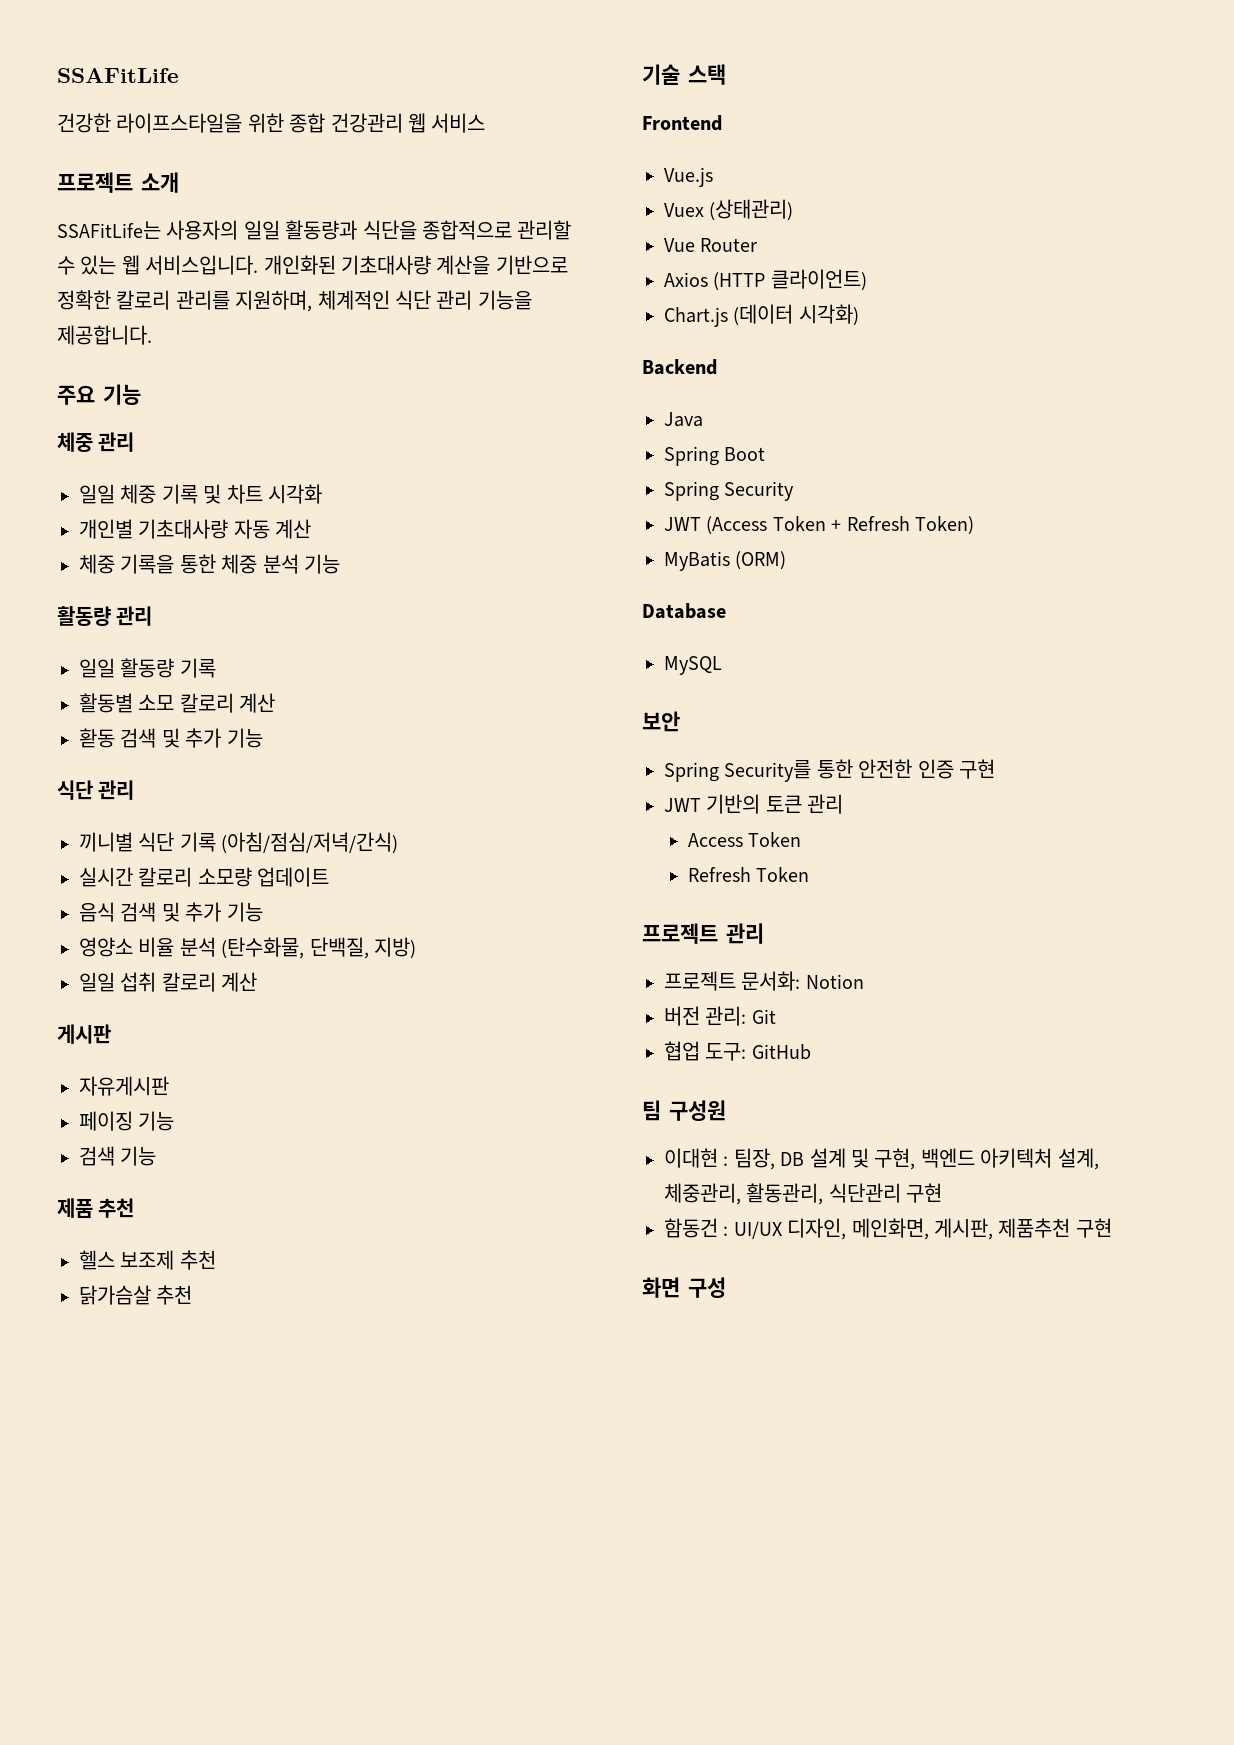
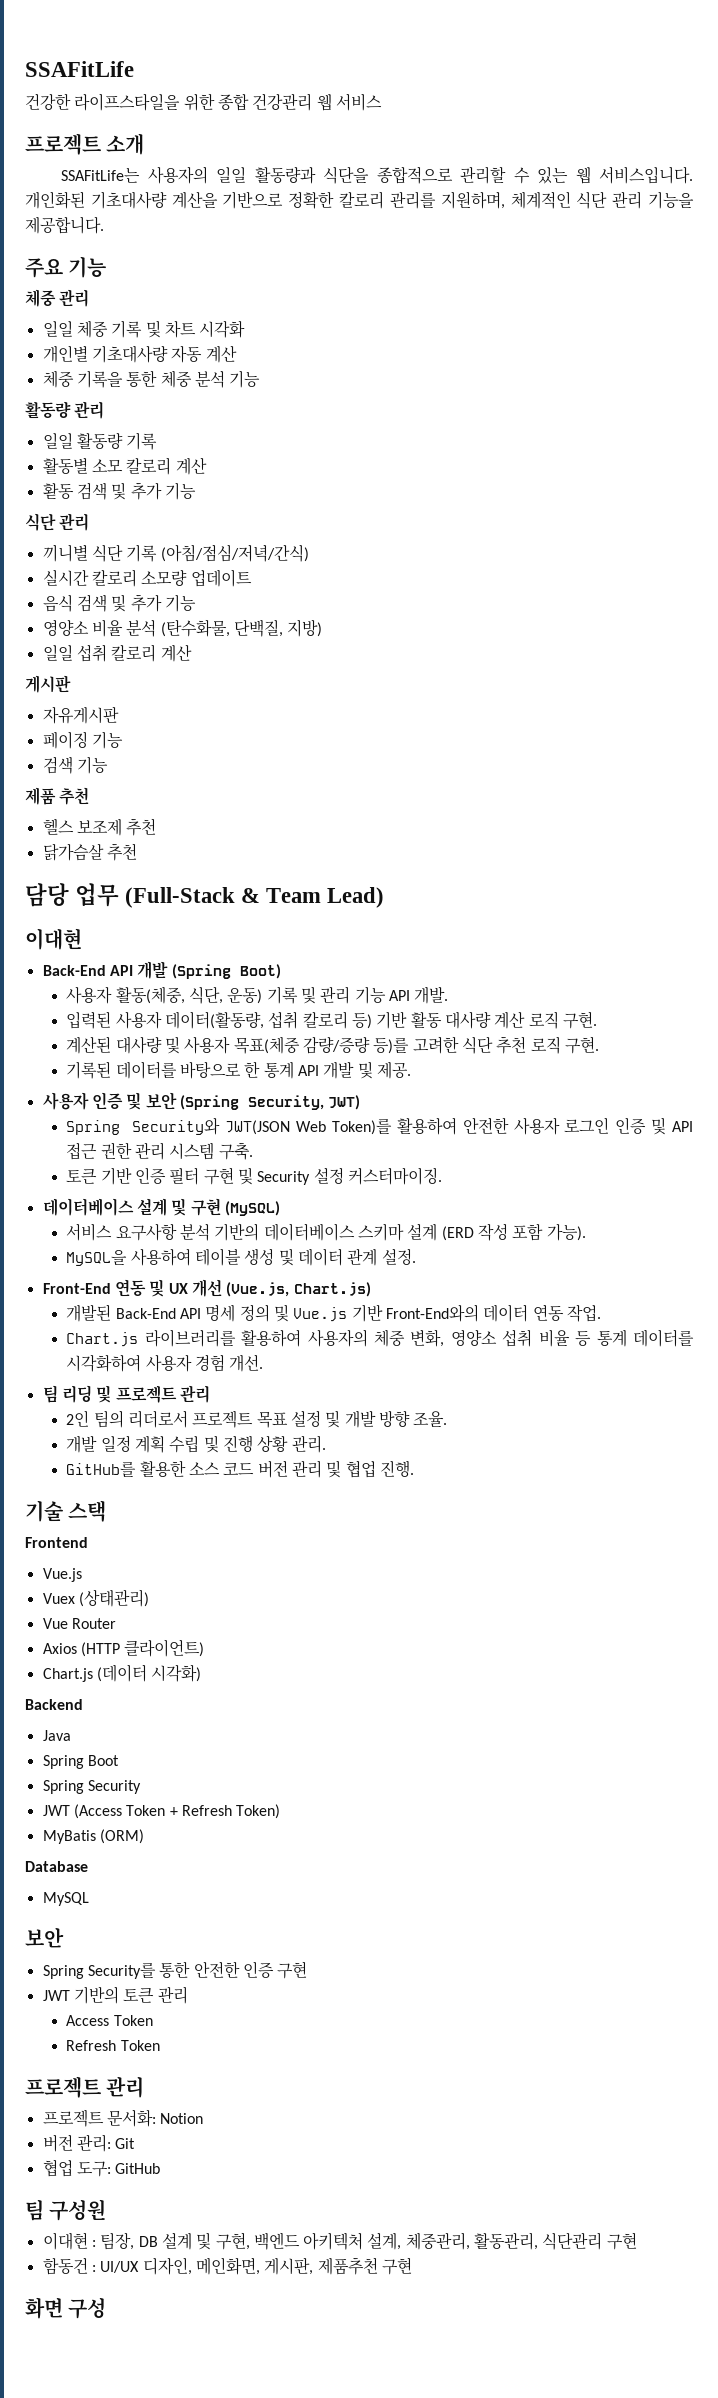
(193, 1295) none -> [25,883,385,908] [25,928,82,950] [42,961,281,979] [66,986,449,1004] [66,1011,597,1029] [66,1036,599,1054] [66,1061,411,1079] [42,1092,361,1110] [66,1117,693,1135] [66,1142,253,1160] [66,1167,442,1185] [42,1198,280,1216] [66,1223,586,1241] [66,1248,416,1266] [42,1279,371,1297] [66,1304,601,1322] [66,1329,694,1347] [66,1354,264,1372] [42,1385,210,1403] [66,1410,448,1428] [66,1435,326,1453] [66,1460,414,1478] // 담당 업무 (Full-Stack & Team Lead) // 이대현 // Back-End API 개발 (Spring Boot) // 사용자 활동(체중, 식단, 운동) 기록 및 관리 기능 API 개발. // 입력된 사용자 데이터(활동량, 섭취 칼로리 등) 기반 활동 대사량 계산 로직 구현. // 계산된 대사량 및 사용자 목표(체중 감량/증량 등)를 고려한 식단 추천 로직 구현. // 기록된 데이터를 바탕으로 한 통계 API 개발 및 제공. // 사용자 인증 및 보안 (Spring Security, JWT) // Spring Security와 JWT(JSON Web Token)를 활용하여 안전한 사용자 로그인 인증 및 API 접근 권한 관리 시스템 구축. // 토큰 기반 인증 필터 구현 및 Security 설정 커스터마이징. // 데이터베이스 설계 및 구현 (MySQL) // 서비스 요구사항 분석 기반의 데이터베이스 스키마 설계 (ERD 작성 포함 가능). // MySQL을 사용하여 테이블 생성 및 데이터 관계 설정. // Front-End 연동 및 UX 개선 (Vue.js, Chart.js) // 개발된 Back-End API 명세 정의 및 Vue.js 기반 Front-End와의 데이터 연동 작업. // Chart.js 라이브러리를 활용하여 사용자의 체중 변화, 영양소 섭취 비율 등 통계 데이터를 시각화하여 사용자 경험 개선. // 팀 리딩 및 프로젝트 관리 // 2인 팀의 리더로서 프로젝트 목표 설정 및 개발 방향 조율. // 개발 일정 계획 수립 및 진행 상황 관리. // GitHub를 활용한 소스 코드 버전 관리 및 협업 진행.

